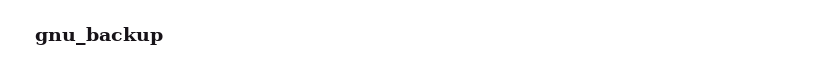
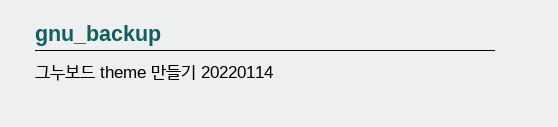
(163, 36) none -> [35,65,273,81] // 그누보드 theme 만들기 20220114

